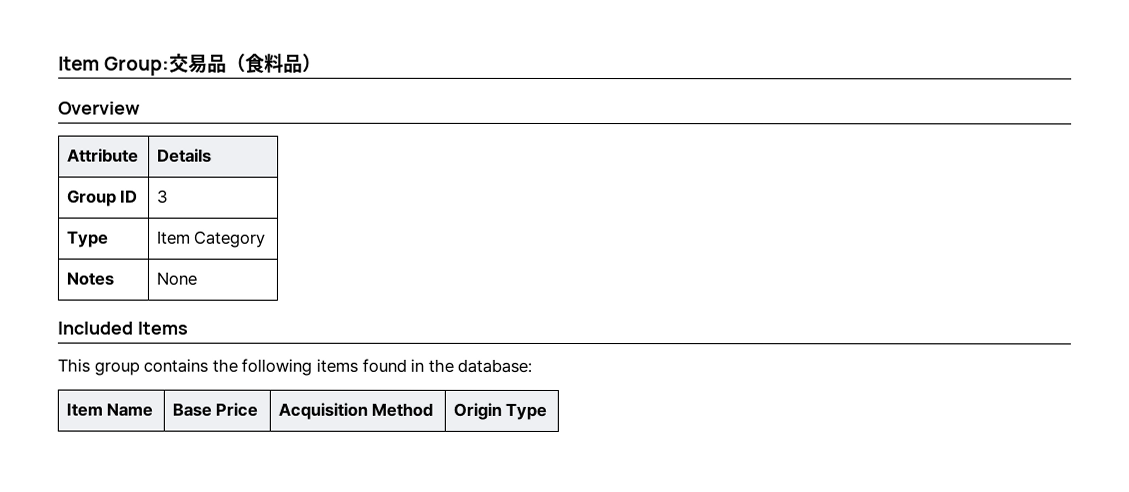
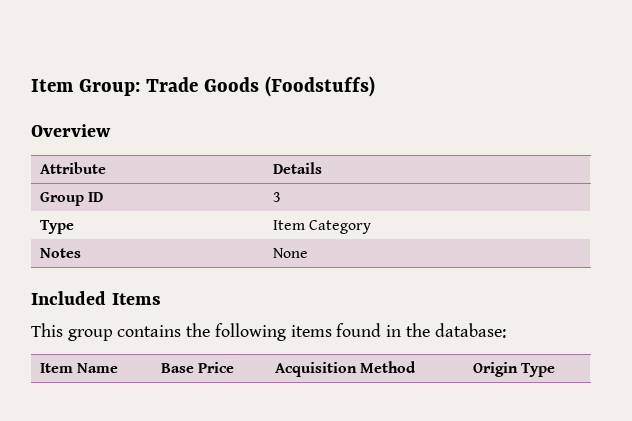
[169,53,323,74] 交易品（食料品） -> [145,76,375,97] Trade Goods (Foodstuffs)

